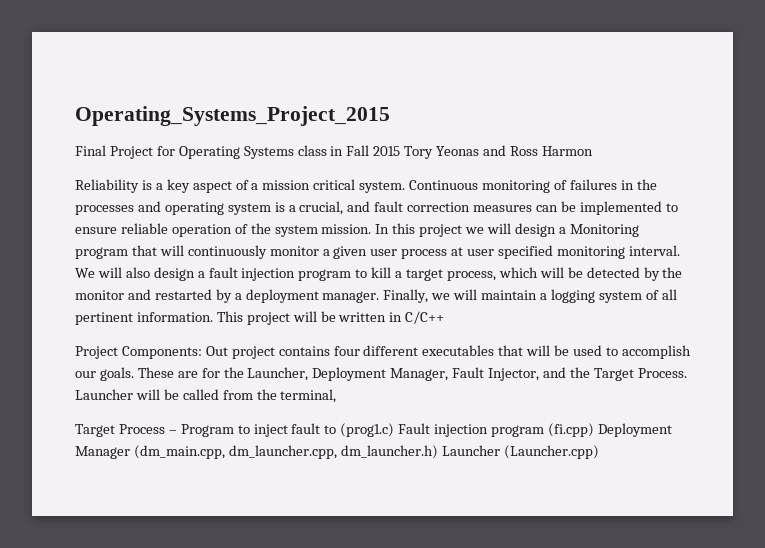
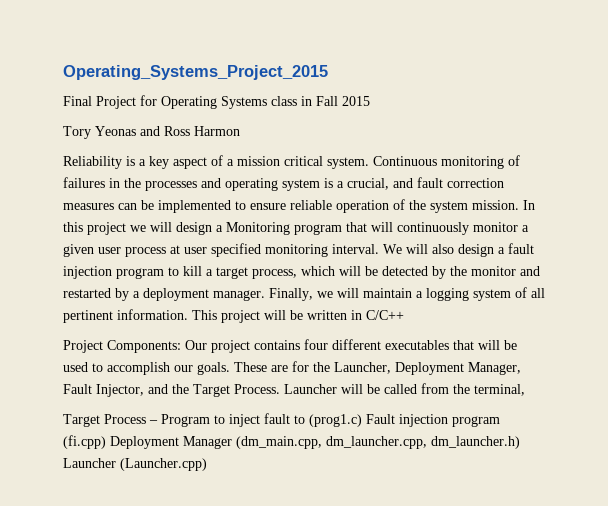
(401, 151) none -> (370, 101) //
[205,346,228,356] Out -> [185,340,207,350] Our

